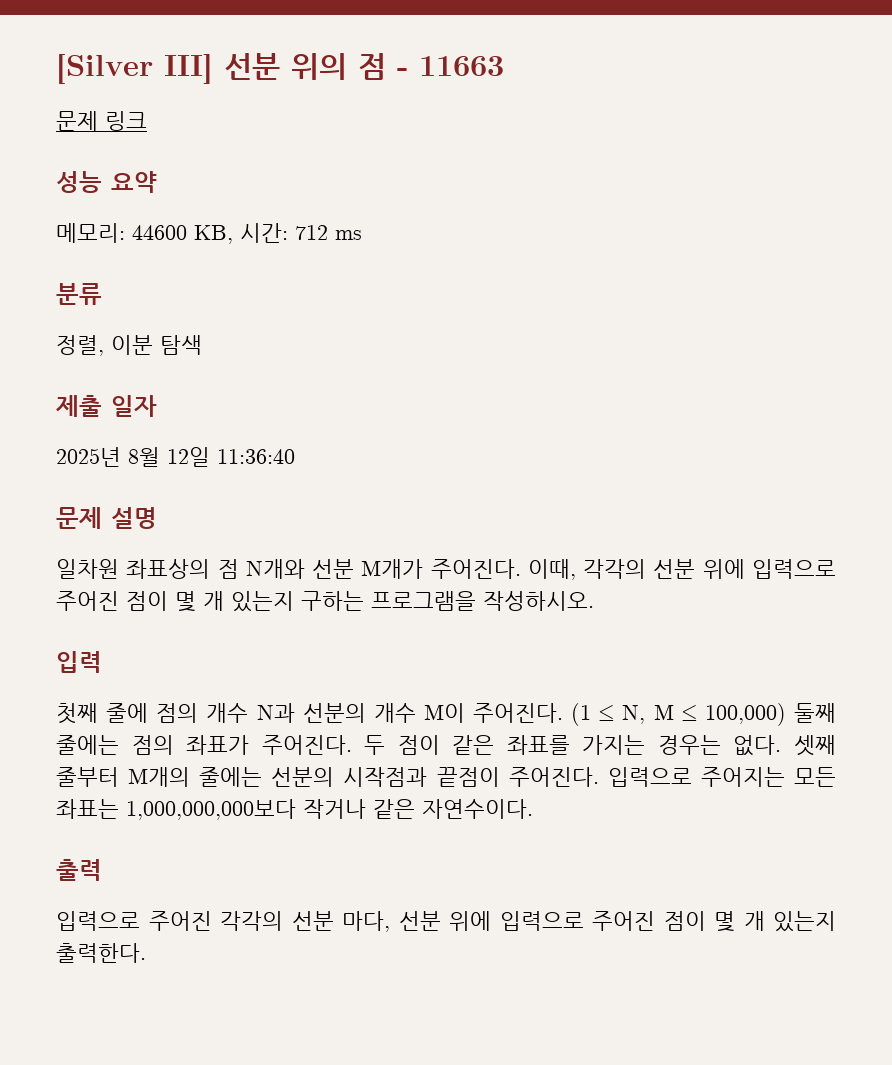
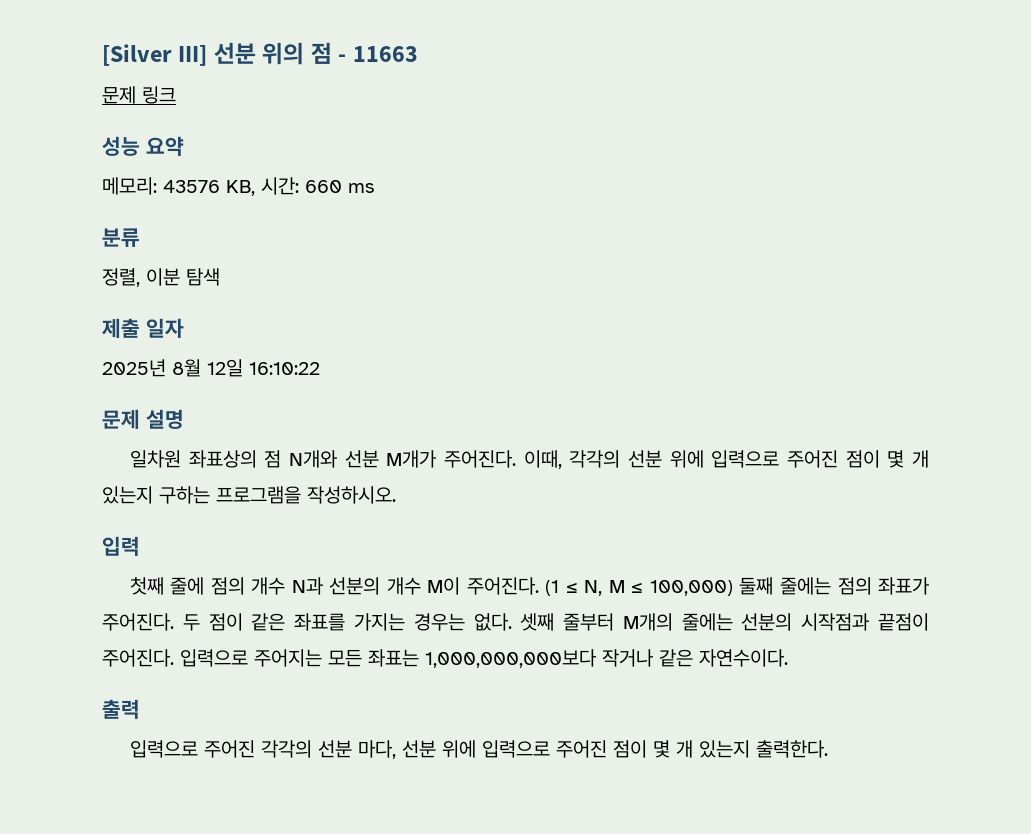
[132,225,187,240] 44600 -> [163,180,220,193] 43576
[295,225,328,240] 712 -> [305,180,342,193] 660
[217,449,295,464] 11:36:40 -> [249,362,320,375] 16:10:22

